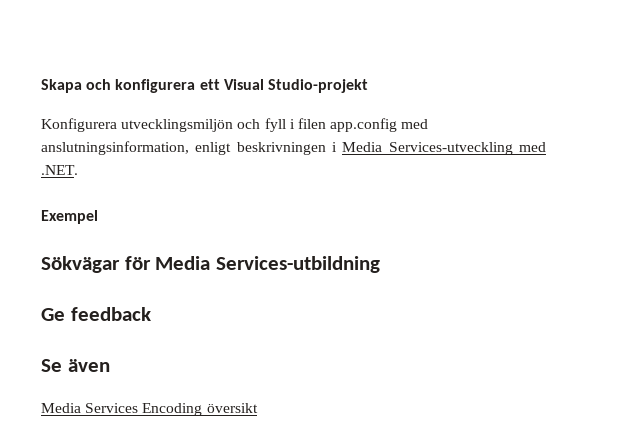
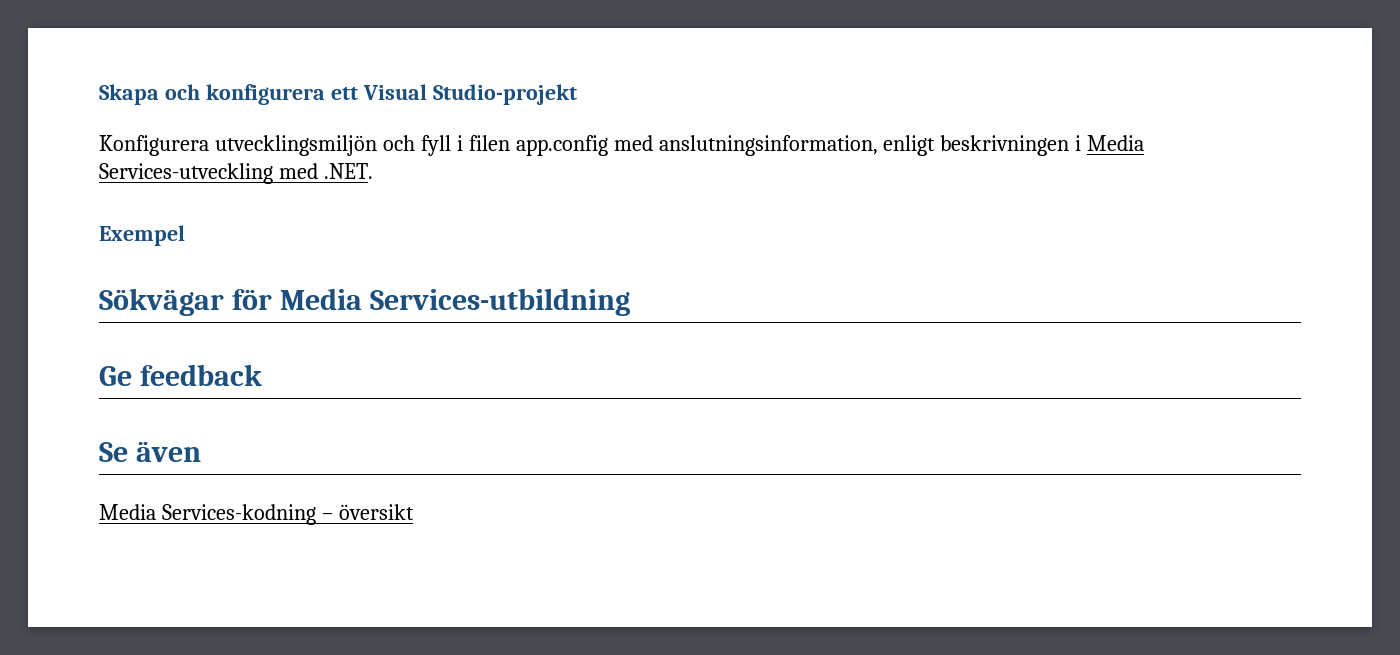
[85,403,203,416] Services Encoding -> [161,504,333,525] Services-kodning –

